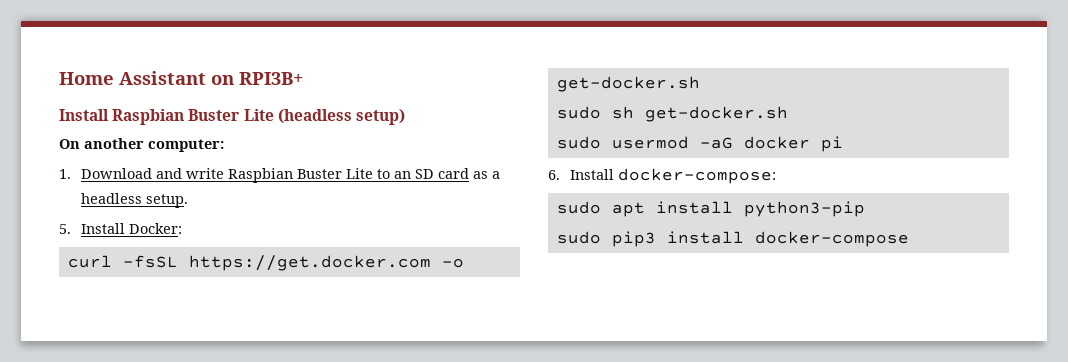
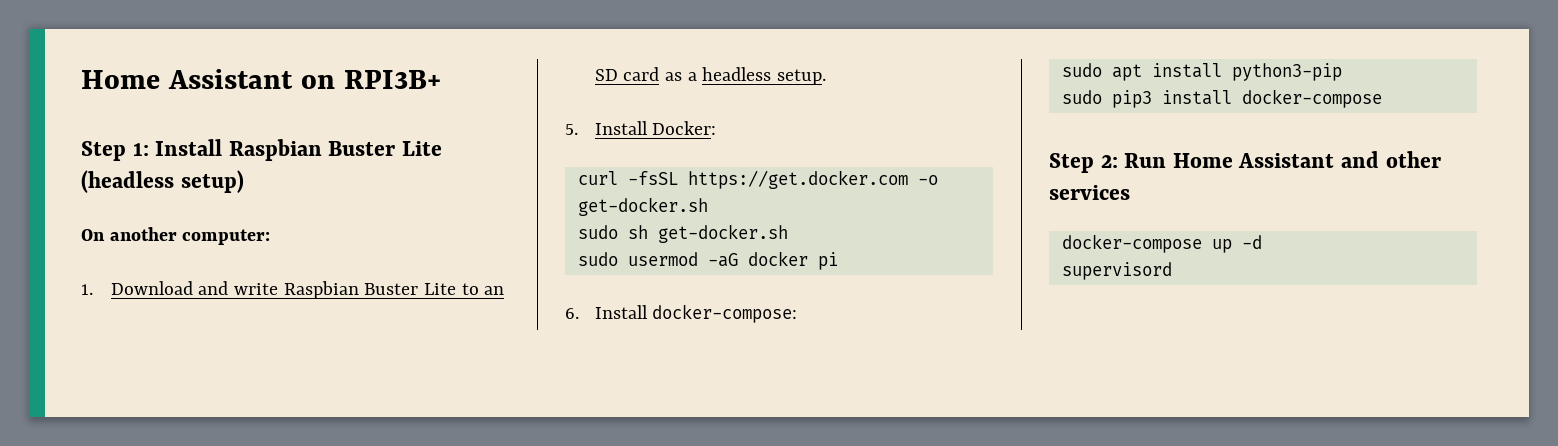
(303, 78) none -> [81,141,149,161] Step 1:
(909, 239) none -> [1049,151,1441,173] [1049,185,1130,200] [1061,234,1262,253] [1061,262,1172,280] // Step 2: Run Home Assistant and other services // docker-compose up -d // supervisord

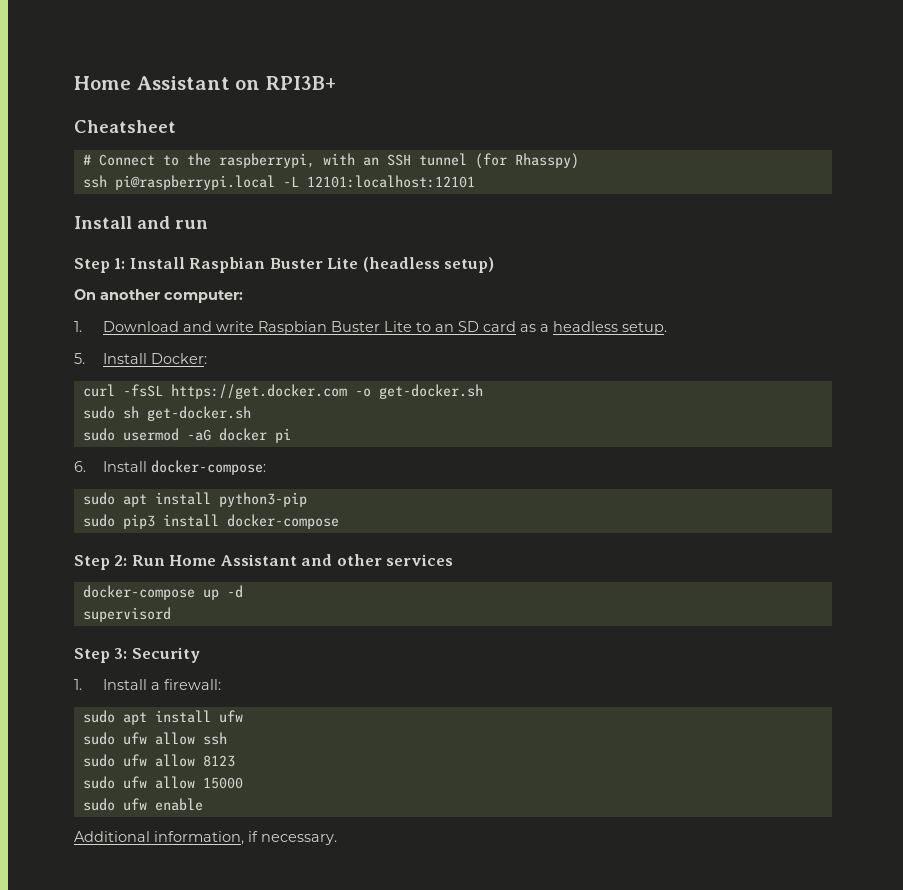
(441, 79) none -> [74,120,176,133] [82,153,579,169] [82,175,475,190] [74,216,208,229] // Cheatsheet // # Connect to the raspberrypi, with an SSH tunnel (for Rhasspy) // ssh pi@raspberrypi.local -L 12101:localhost:12101 // Install and run
(1172, 271) none -> [74,647,200,663] [74,679,221,690] [82,710,243,725] [82,732,227,745] [82,754,235,767] [82,776,243,789] [82,798,203,811] [74,831,337,845] // Step 3: Security // 1. Install a firewall: // sudo apt install ufw // sudo ufw allow ssh // sudo ufw allow 8123 // sudo ufw allow 15000 // sudo ufw enable // Additional information, if necessary.

